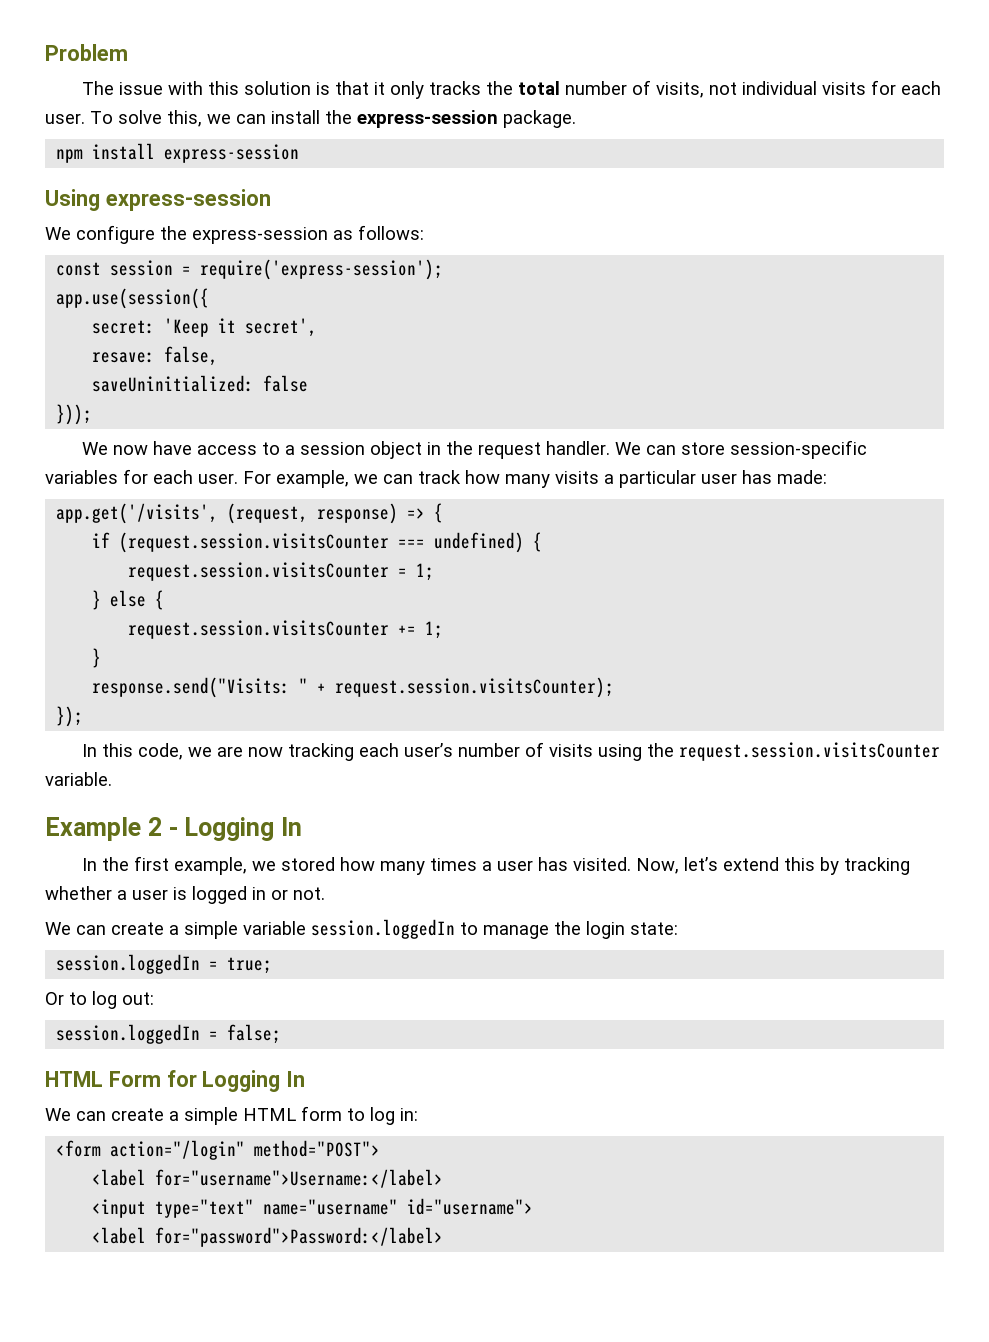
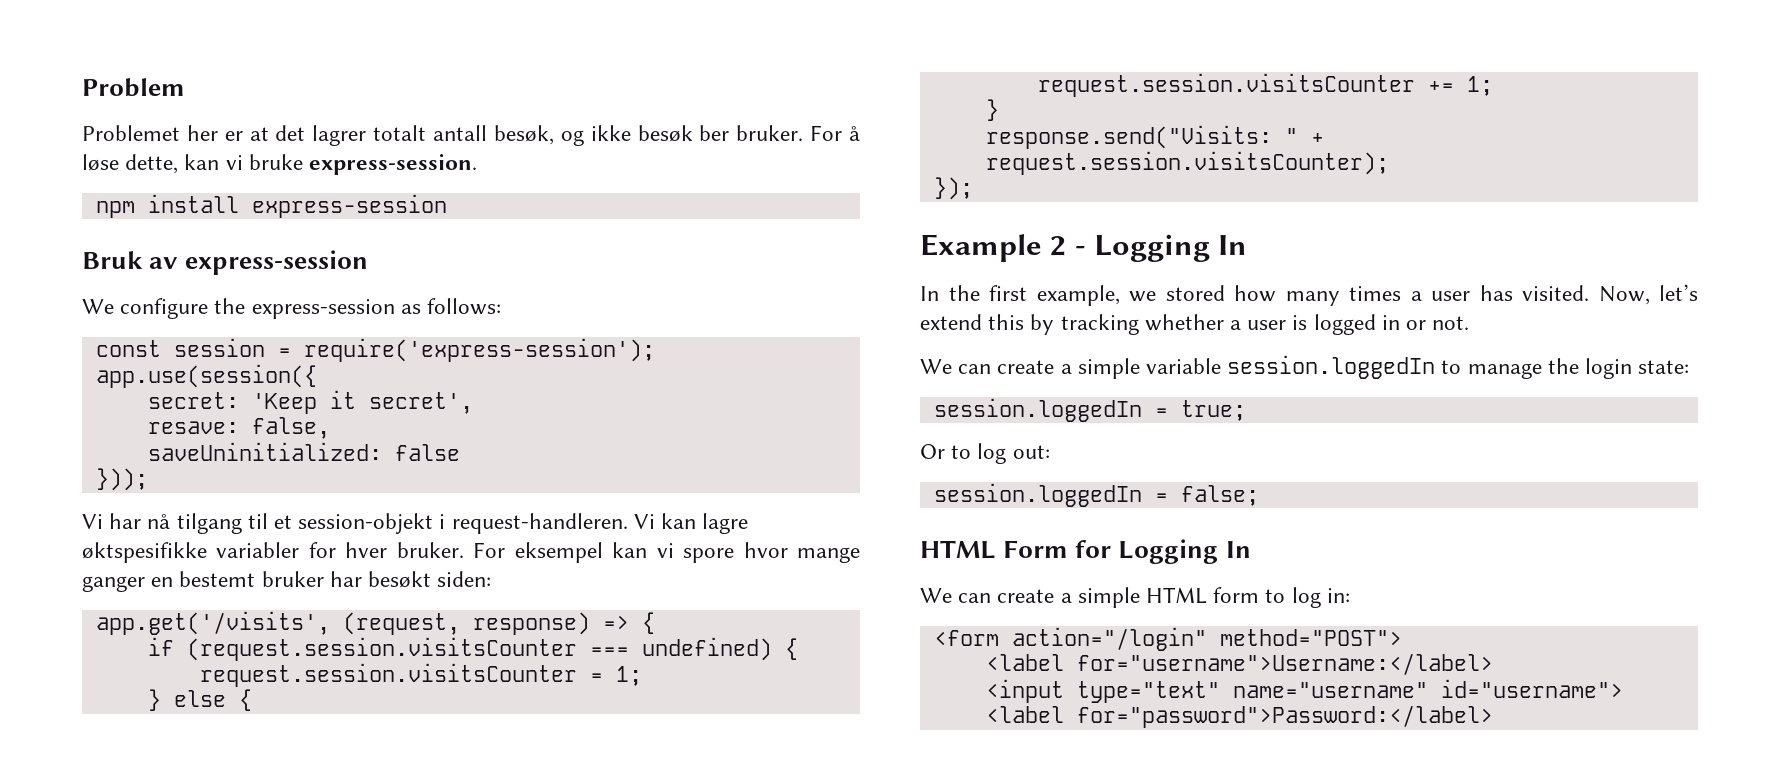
[81,80,941,99] [45,110,576,128] The issue with this solution is that it only tracks the total number of visits, not individual visits for each user. To solve this, we can install the express-session package. -> [82,125,861,146] [82,154,478,175] Problemet her er at det lagrer totalt antall besøk, og ikke besøk ber bruker. For å løse dette, kan vi bruke express-session.
[45,189,100,211] Using -> [82,251,179,269] Bruk av
[81,440,867,459] [45,469,827,488] We now have access to a session object in the request handler. We can store session-specific variables for each user. For example, we can track how many visits a particular user has made: -> [82,513,749,534] [82,542,861,563] [82,571,492,592] Vi har nå tilgang til et session-objekt i request-handleren. Vi kan lagre øktspesifikke variabler for hver bruker. For eksempel kan vi spore hvor mange ganger en bestemt bruker har besøkt siden:
[81,742,940,761] [45,772,112,786] // In this code, we are now tracking each user’s number of visits using the request.session.visitsCounter variable. -> (973, 188) none

